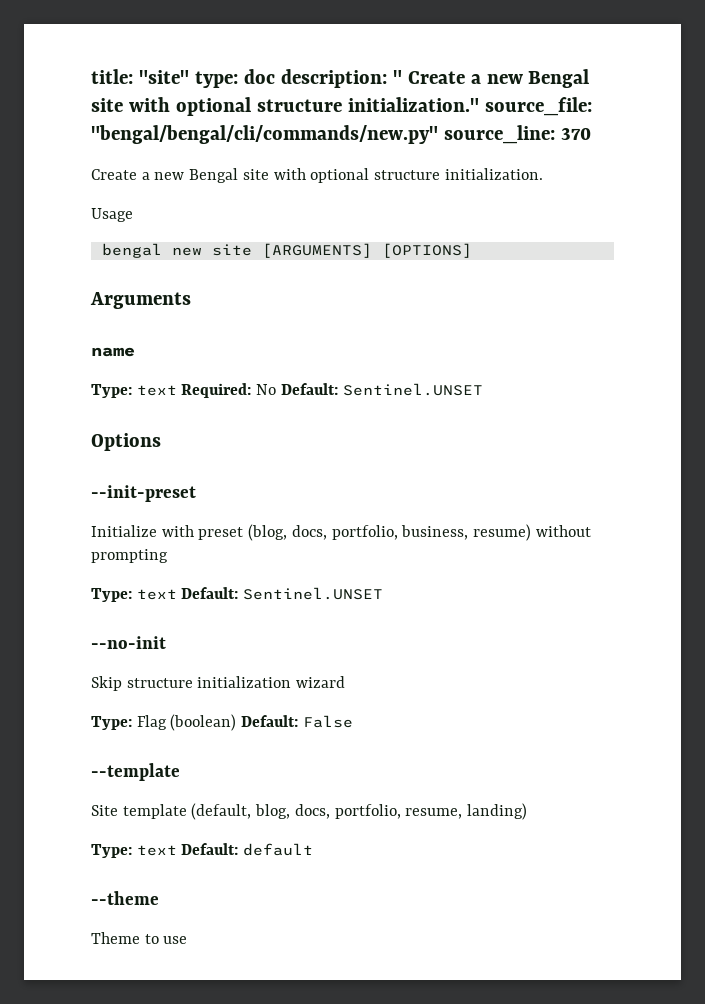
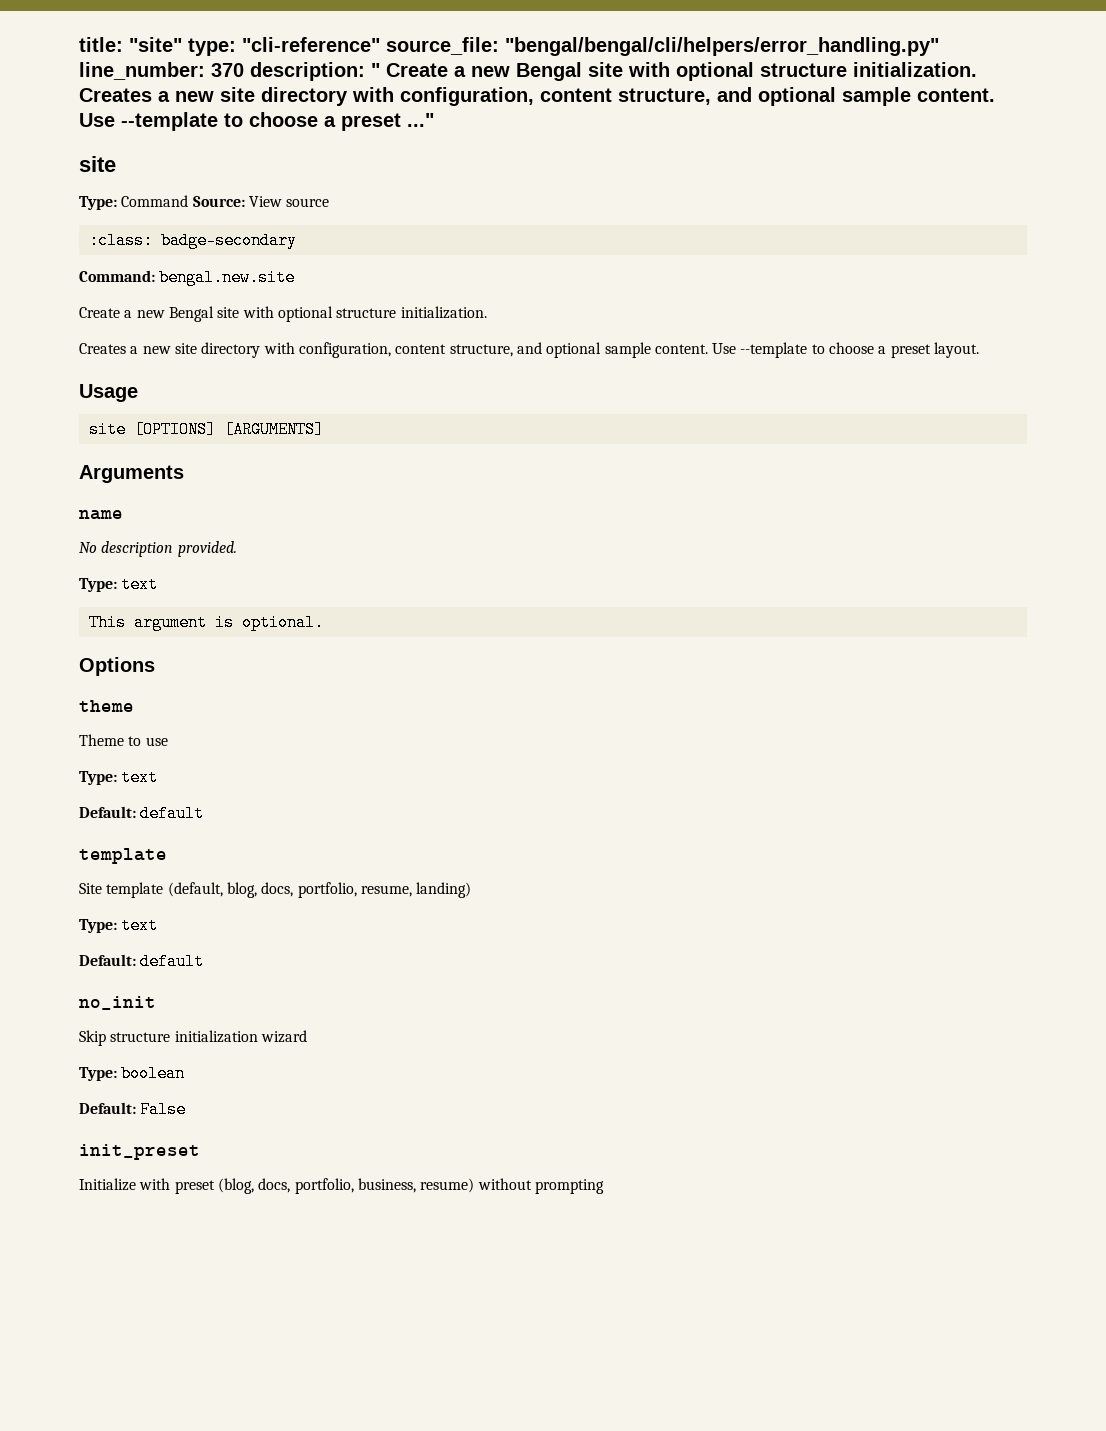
[243,69,275,84] doc -> [242,37,939,56] [79,62,244,80] "cli-reference" source_file: "bengal/bengal/cli/helpers/error_handling.py" line_number: 370
[347,97,592,116] [91,125,591,144] initialization." source_file: "bengal/bengal/cli/commands/new.py" source_line: 370 -> [853,62,977,77] [79,87,995,106] [79,112,434,131] [79,156,116,172] [79,195,330,210] [88,232,297,249] [79,269,296,286] initialization. Creates a new site directory with configuration, content structure, and optional sample content. Use --template to choose a preset ..." // site // Type: Command Source: View source // :class: badge-secondary // Command: bengal.new.site
[91,208,133,222] [101,243,252,258] Usage // bengal new site -> [79,342,980,358] [79,384,138,402] [88,421,216,438] Creates a new site directory with configuration, content structure, and optional sample content. Use --template to choose a preset layout. // Usage // site [OPTIONS]
[381,243,472,258] [OPTIONS] -> (324, 429) none
[91,383,483,398] [91,433,161,451] [91,485,196,502] [91,524,591,541] [91,549,168,563] [91,587,384,602] [91,636,166,649] [91,676,346,691] [91,714,353,731] [91,763,180,781] // Type: text Required: No Default: Sentinel.UNSET // Options // --init-preset // Initialize with preset (blog, docs, portfolio, business, resume) without prompting // Type: text Default: Sentinel.UNSET // --no-init // Skip structure initialization wizard // Type: Flag (boolean) Default: False // --template -> [79,541,237,557] [79,576,159,593] [88,614,324,631] [79,657,155,676] [79,700,134,712] [79,734,168,746] [79,769,159,786] [79,805,205,822] [79,848,167,864] // No description provided. // Type: text // This argument is optional. // Options // theme // Theme to use // Type: text // Default: default // template
[181,843,314,856] [91,891,159,905] [91,932,188,944] Default: default // --theme // Theme to use -> [79,953,205,970] [79,996,156,1010] [79,1030,307,1046] [79,1065,186,1082] [79,1101,187,1118] [79,1144,200,1160] [79,1178,604,1194] // Default: default // no_init // Skip structure initialization wizard // Type: boolean // Default: False // init_preset // Initialize with preset (blog, docs, portfolio, business, resume) without prompting

